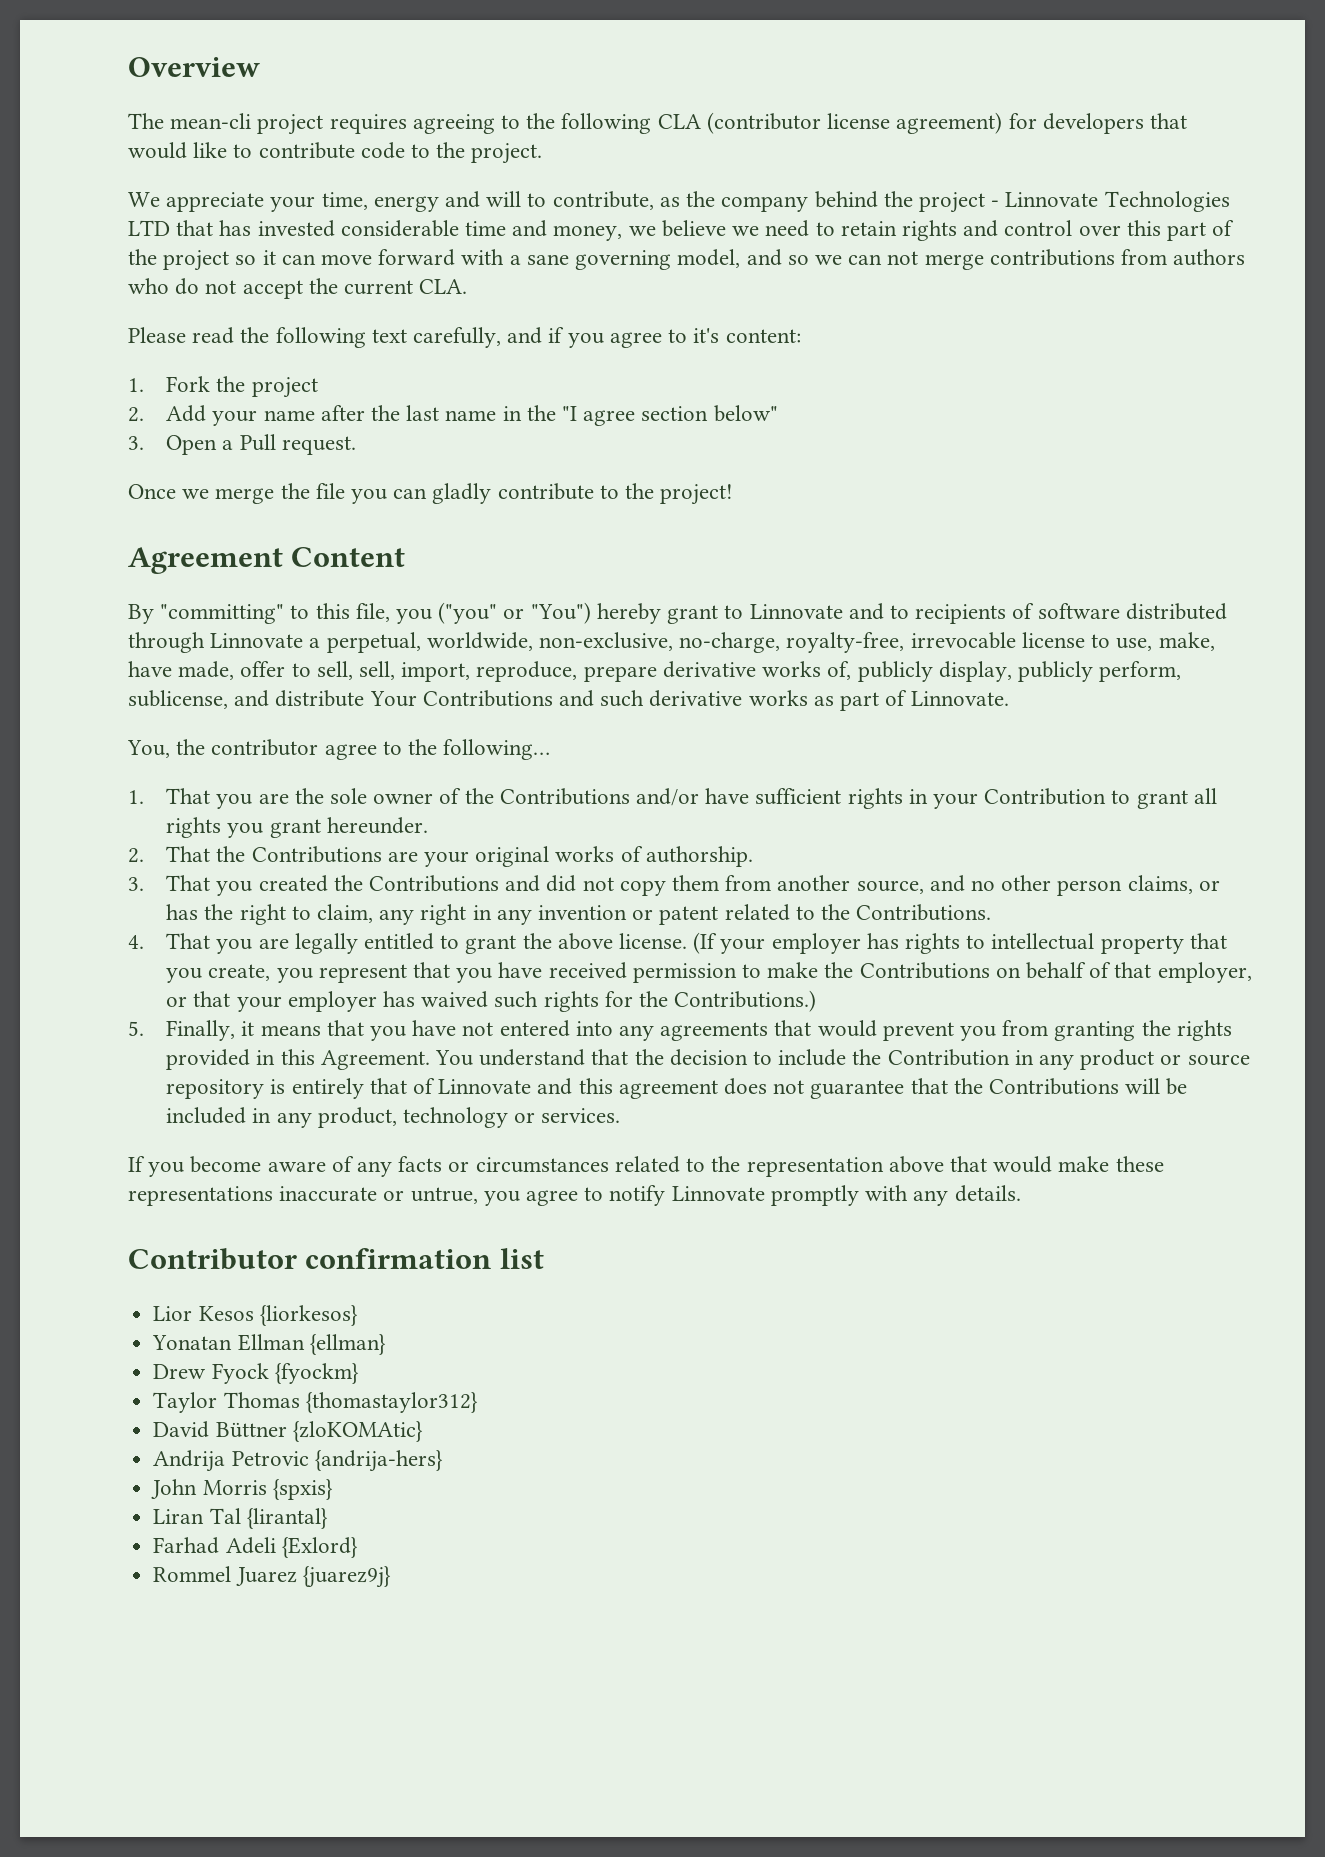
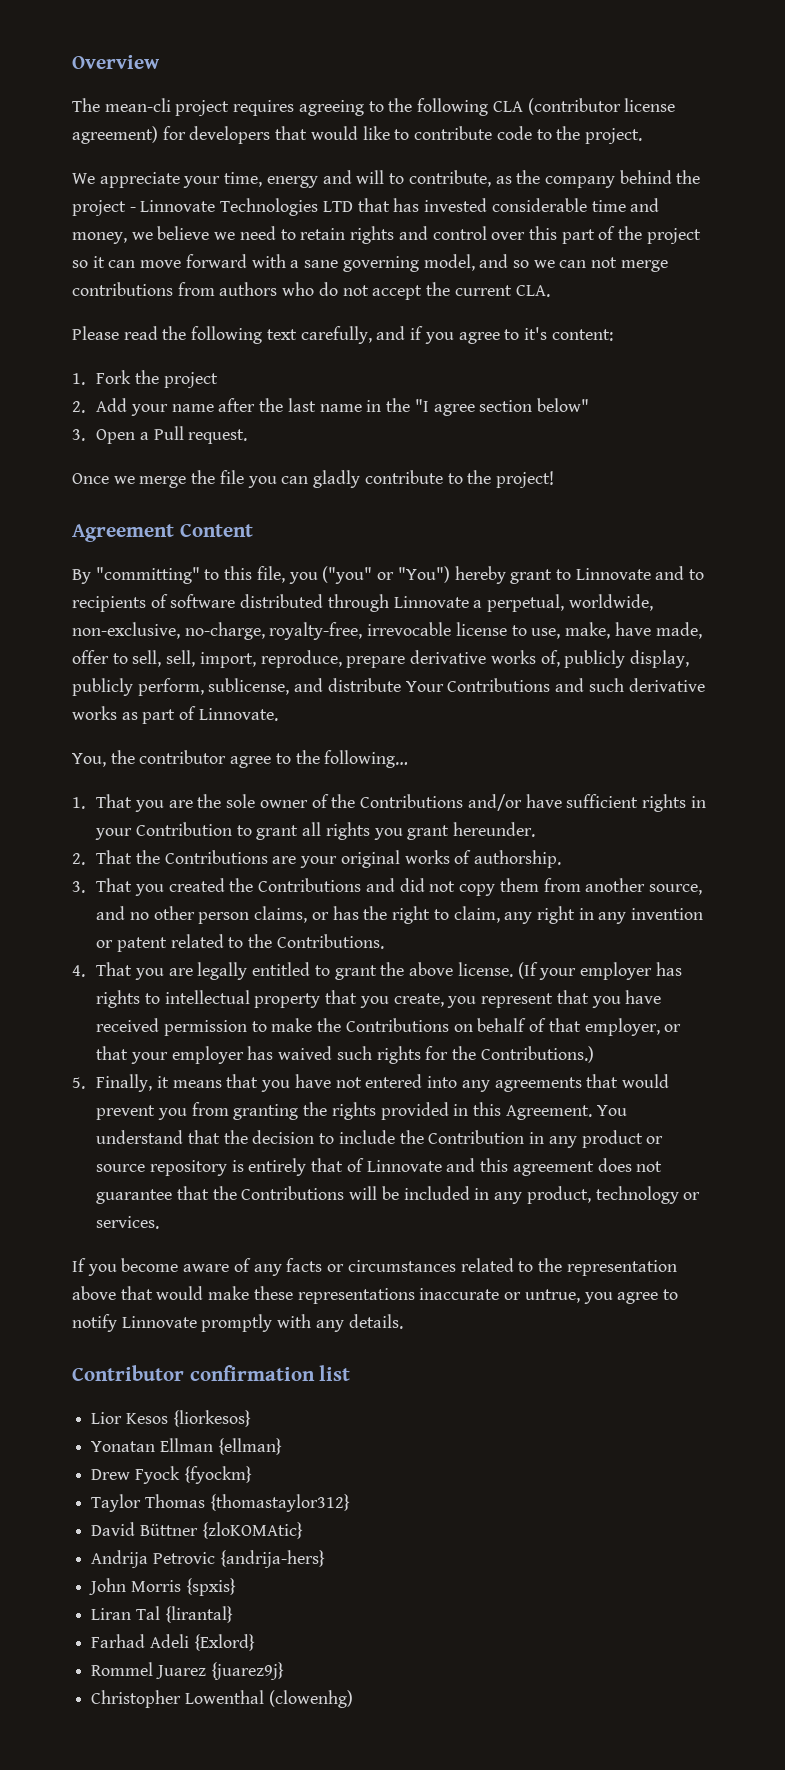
(391, 1577) none -> [91,1690,353,1708] // Christopher Lowenthal (clowenhg)

